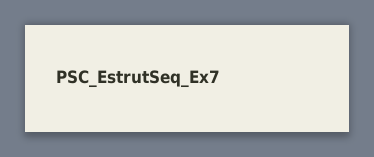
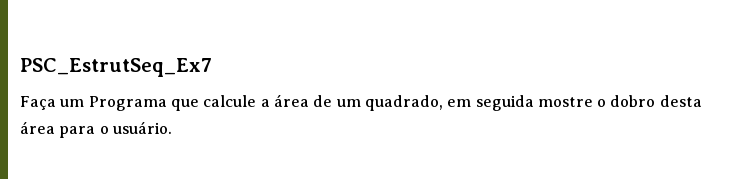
(220, 79) none -> [20,94,702,111] [20,121,172,138] // Faça um Programa que calcule a área de um quadrado, em seguida mostre o dobro desta área para o usuário.

